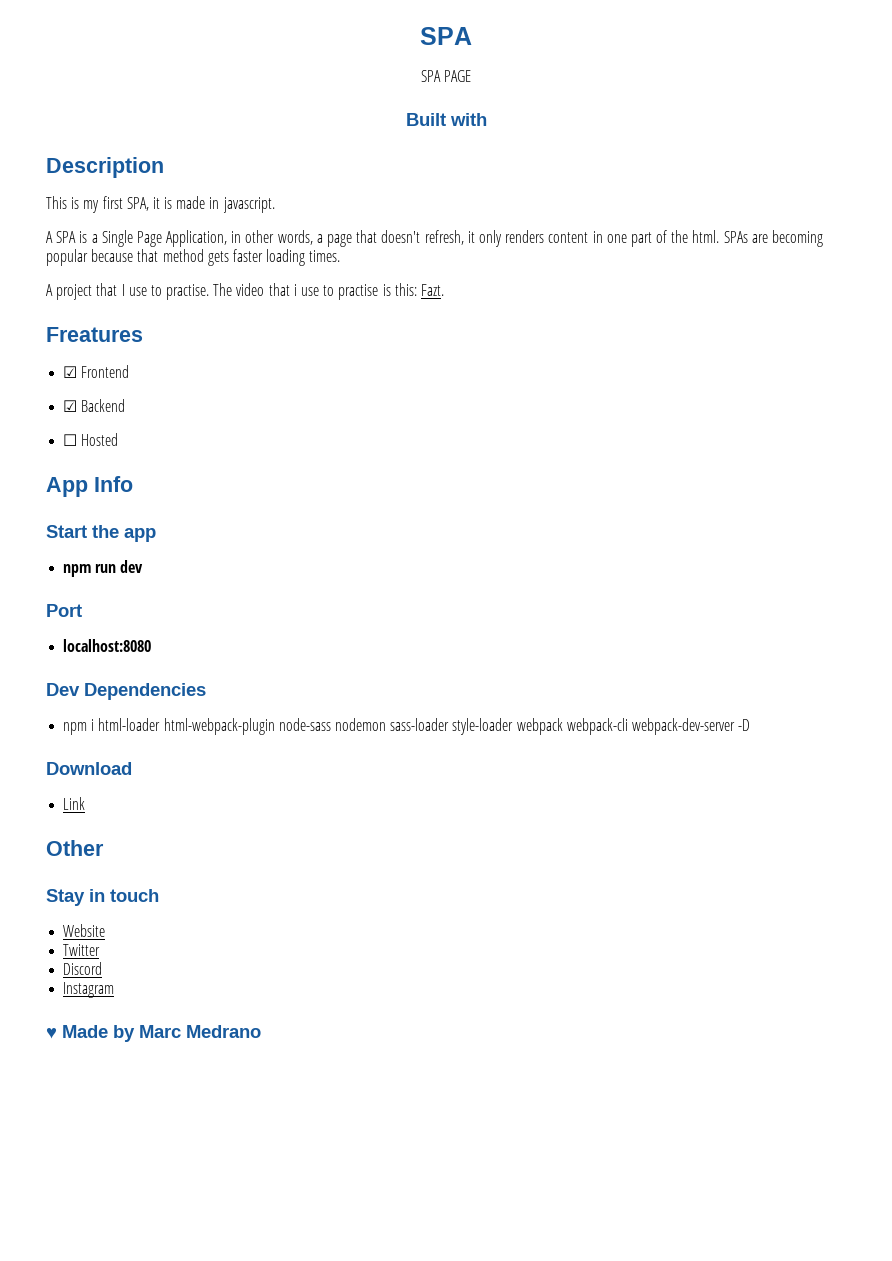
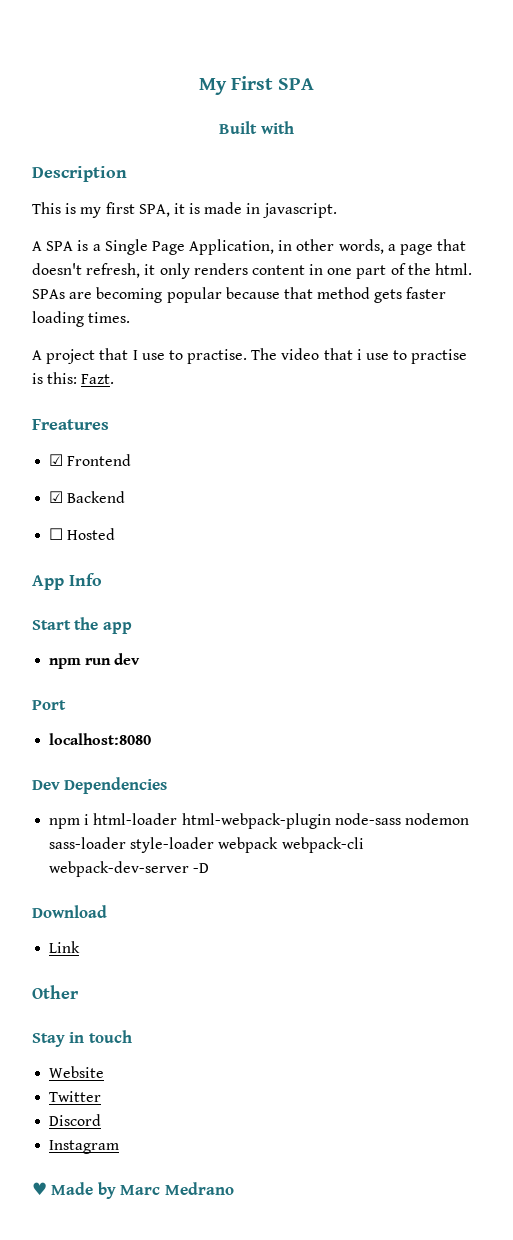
[420,27,472,45] [420,70,472,82] SPA // SPA PAGE -> [198,76,315,95] My First SPA

